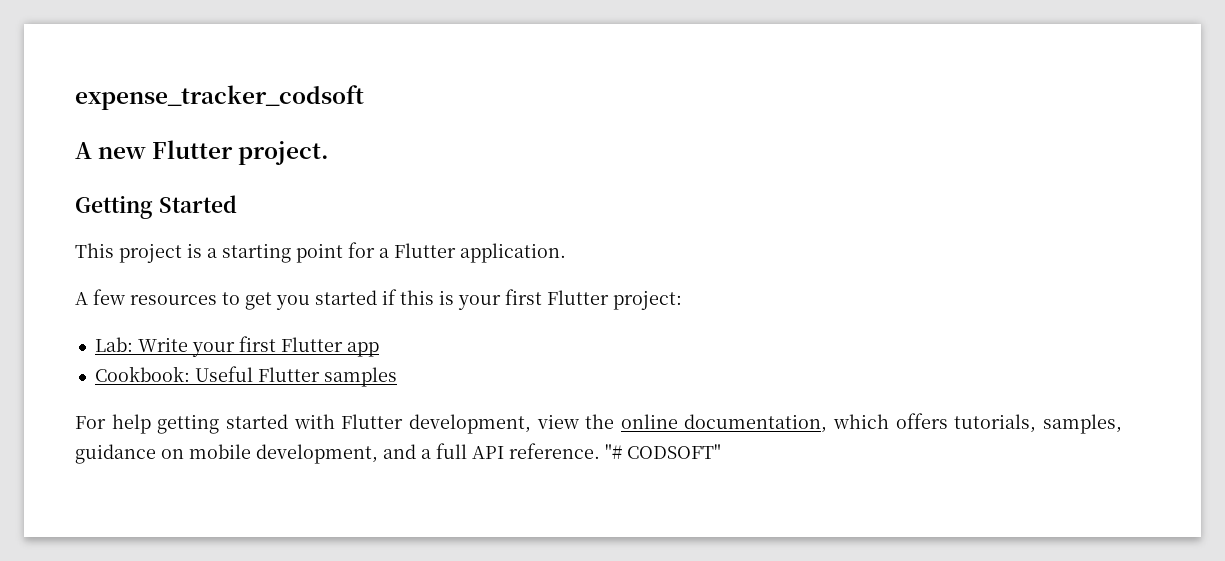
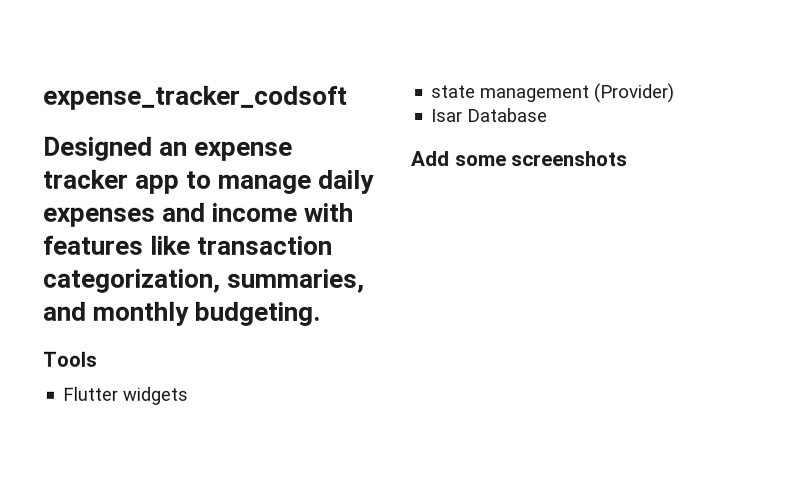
[75,140,330,165] [75,195,237,219] [75,242,566,263] [75,289,682,310] [94,336,379,357] [94,366,397,387] [75,413,1122,434] [75,443,721,464] A new Flutter project. // Getting Started // This project is a starting point for a Flutter application. // A few resources to get you started if this is your first Flutter project: // Lab: Write your first Flutter app // Cookbook: Useful Flutter samples // For help getting started with Flutter development, view the online documentation, which offers tutorials, samples, guidance on mobile development, and a full API reference. "# CODSOFT" -> [43,136,294,161] [43,169,376,194] [43,202,355,227] [42,235,334,255] [42,268,365,293] [42,301,321,326] [42,351,97,367] [62,386,189,405] [431,83,676,104] [431,108,549,123] [411,151,629,167] Designed an expense tracker app to manage daily expenses and income with features like transaction categorization, summaries, and monthly budgeting. // Tools // Flutter widgets // state management (Provider) // Isar Database // Add some screenshots

